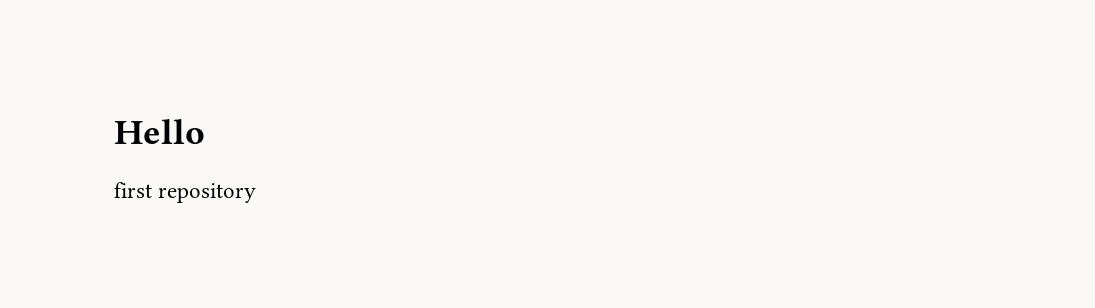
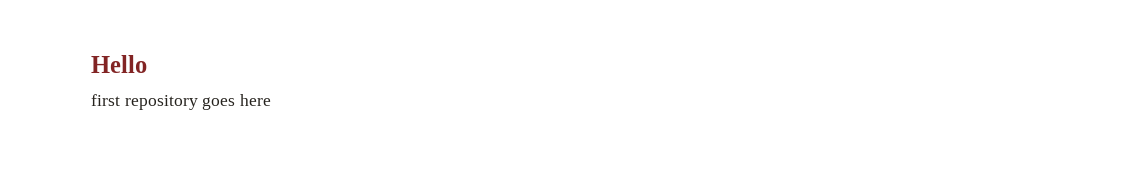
(257, 193) none -> [202,94,272,110] goes here

